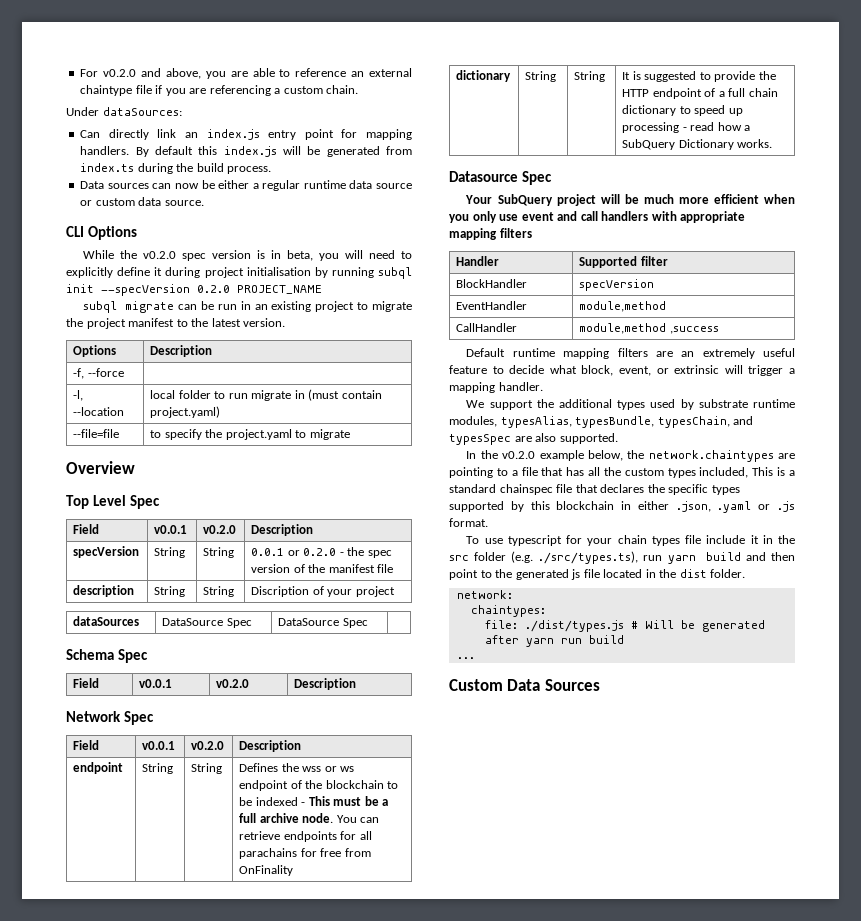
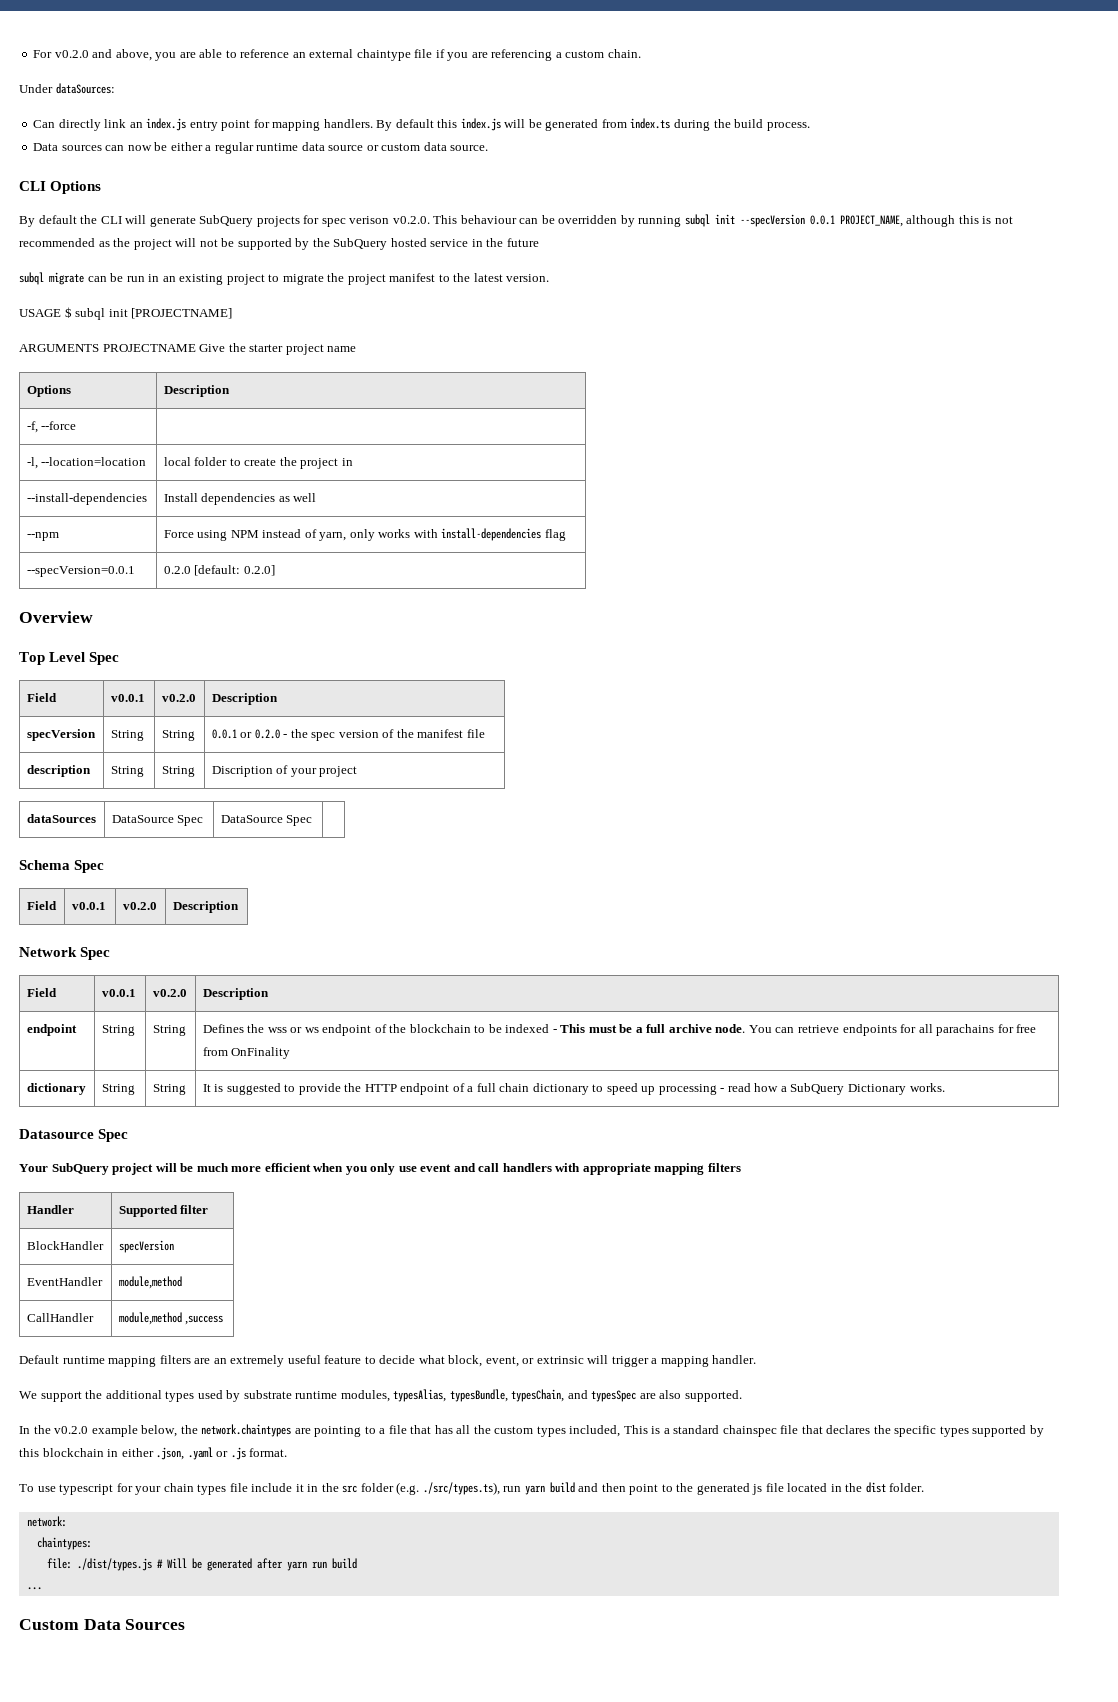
[83,250,412,261] [66,267,311,278] While the v0.2.0 spec version is in beta, you will need to explicitly define it during project initialisation -> [19,215,618,227] By default the CLI will generate SubQuery projects for spec verison v0.2.0. This behaviour can be overridden
[197,285,322,294] 0.2.0 PROJECT_NAME -> [809,215,1013,227] [19,238,539,250] 0.0.1 PROJECT_NAME, although this is not recommended as the project will not be supported by the SubQuery hosted service in the future
(286, 322) none -> [19,307,233,320] [19,343,357,355] // USAGE $ subql init [PROJECTNAME] // ARGUMENTS PROJECTNAME Give the starter project name
[73,407,125,416] --location -> [41,457,147,466] --location=location
[228,389,382,401] [150,406,221,418] [73,429,120,438] [150,429,350,440] run migrate in (must contain project.yaml) // --file=file | to specify the project.yaml to migrate -> [244,457,353,469] [26,493,147,505] [163,493,317,505] [26,532,59,541] [163,528,566,541] [26,566,135,577] [163,565,275,576] create the project in // --install-dependencies | Install dependencies as well // --npm | Force using NPM instead of yarn, only works with install-dependencies flag // --specVersion=0.0.1 | 0.2.0 [default: 0.2.0]

